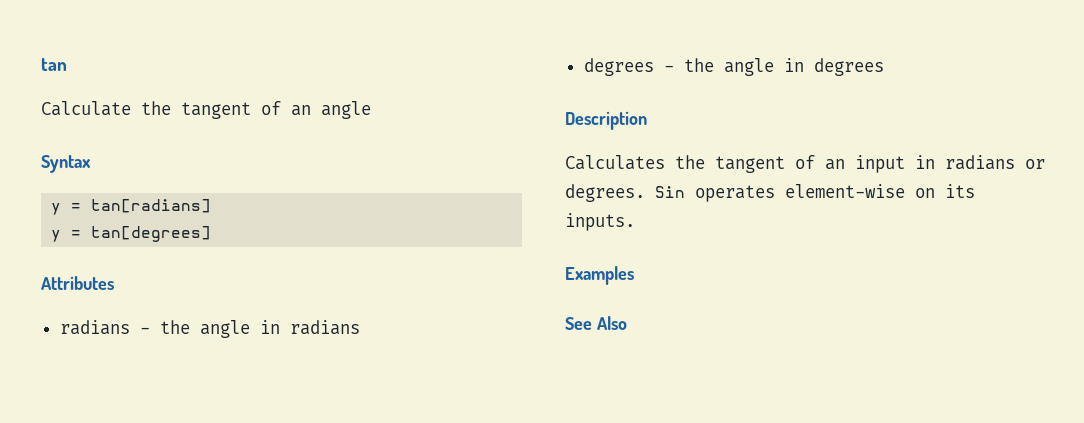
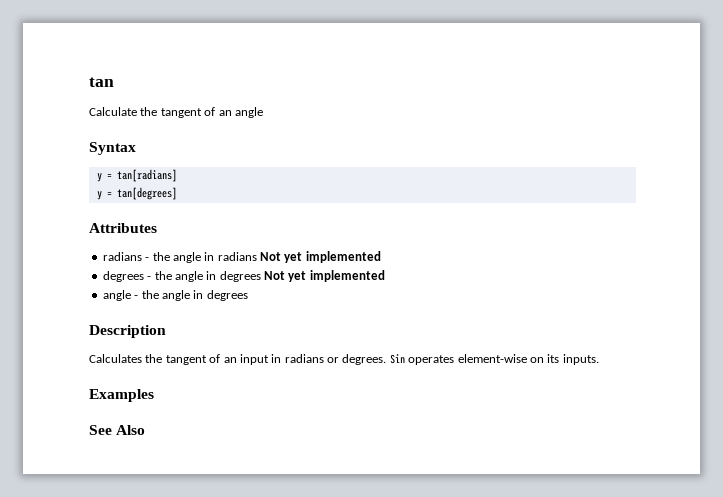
(360, 327) none -> [260,251,381,263] Not yet implemented
(884, 67) none -> [264,270,385,282] [102,290,248,301] Not yet implemented // angle - the angle in degrees

